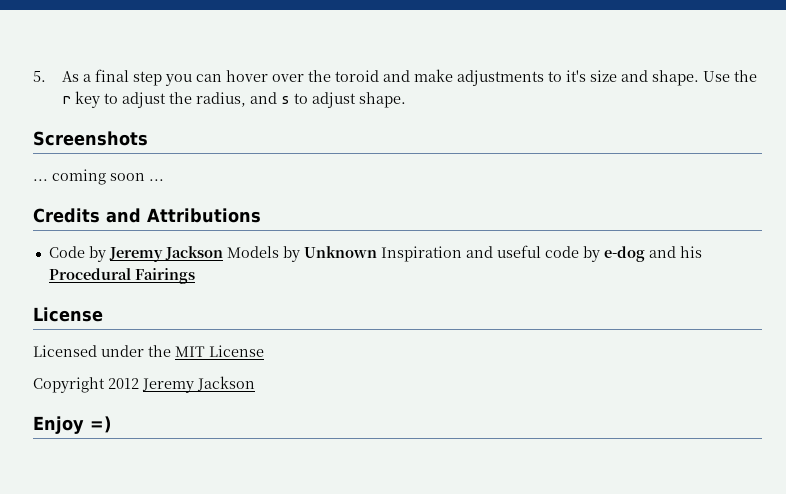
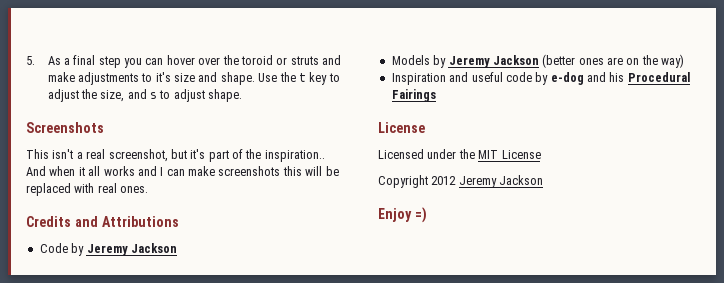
(379, 76) none -> [276,56,319,65] or struts
[61,96,71,104] r -> [298,73,306,82] t
[195,92,246,107] radius, -> [100,90,125,102] size,
[33,169,164,185] ... coming soon ... -> [26,149,325,162] [26,166,339,176] [26,183,149,196] This isn't a real screenshot, but it's part of the inspiration.. And when it all works and I can make screenshots this will be replaced with real ones.
(223, 253) none -> (177, 248) //
[303,246,377,258] Unknown -> [448,54,685,68] Jeremy Jackson (better ones are on the way) //

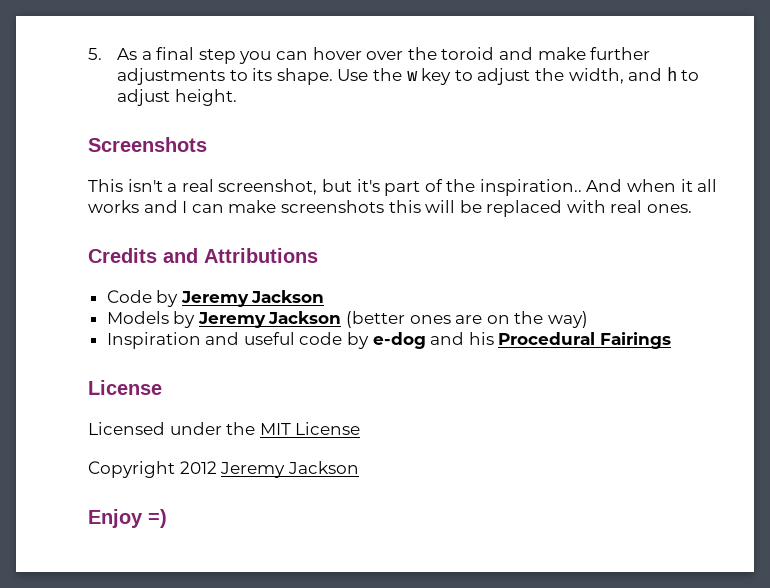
[276,56,319,65] or struts -> (495, 53) none
(75, 77) none -> [590,47,651,60] further
[155,72,218,82] it's size and -> [252,68,273,81] its
[298,73,306,82] t -> [406,71,418,81] w
[100,89,243,102] size, and s to adjust shape. -> [568,67,700,84] [117,89,237,106] width, and h to adjust height.

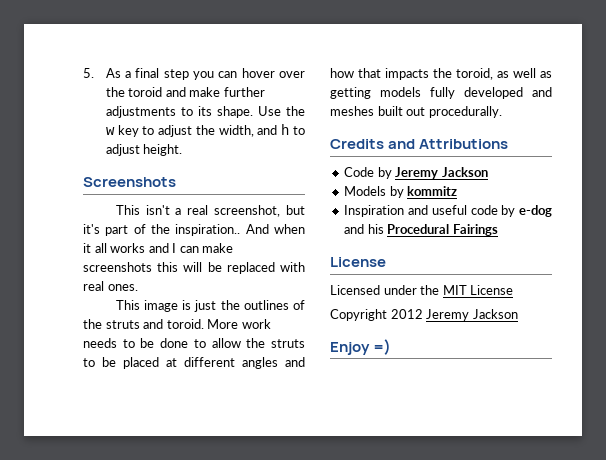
(693, 208) none -> [115,300,305,312] [83,319,271,329] [83,338,305,348] [83,357,305,369] [330,68,552,80] [330,87,552,99] [330,106,502,118] // This image is just the outlines of the struts and toroid. More work needs to be done to allow the struts to be placed at different angles and how that impacts the toroid, as well as getting models fully developed and meshes built out procedurally.
[197,311,589,328] Jeremy Jackson (better ones are on the way) -> [407,186,458,196] kommitz

